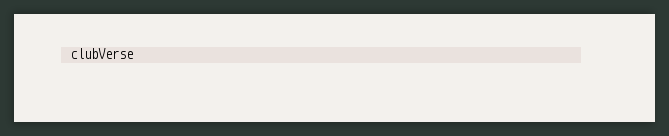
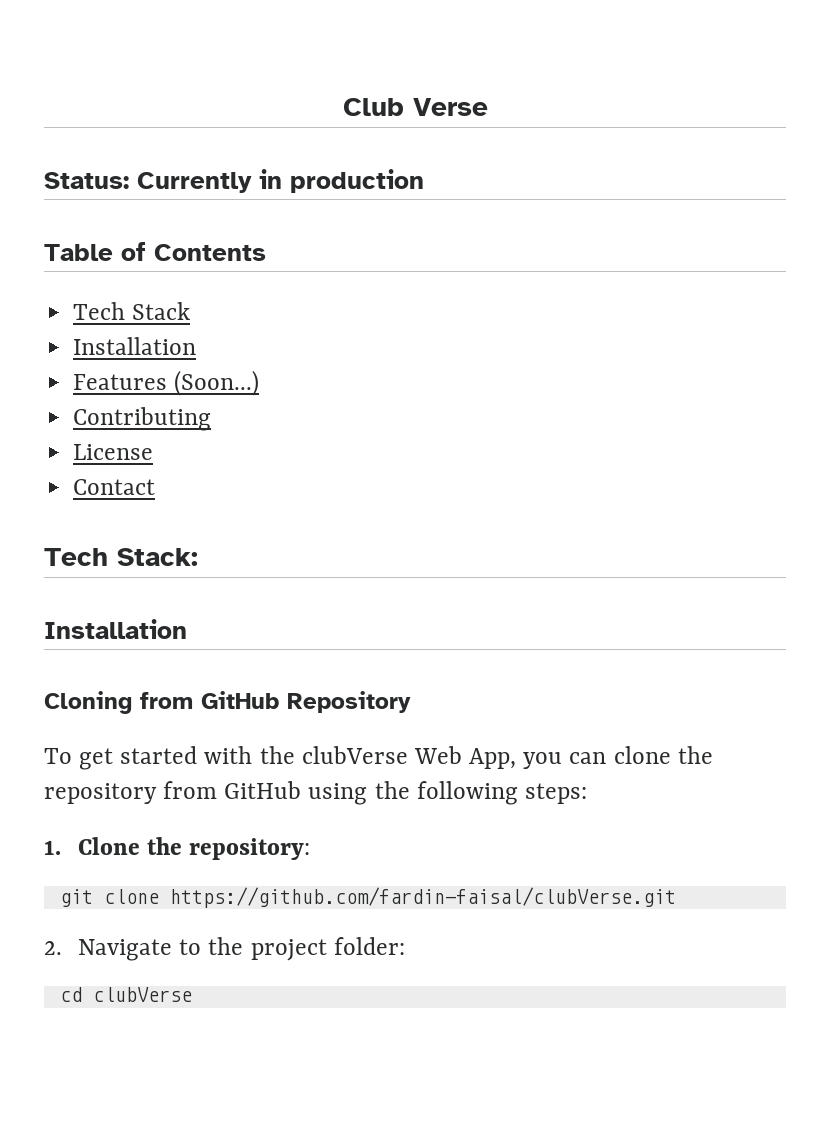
(69, 53) none -> [342,98,488,116] [44,169,424,193] [44,242,266,261] [73,302,191,320] [73,337,197,355] [73,370,260,396] [73,407,212,431] [73,444,154,460] [73,479,156,495] [44,548,198,566] [44,619,187,639] [44,691,411,714] [44,746,713,770] [44,781,587,805] [44,837,311,860] [59,887,676,908] [44,937,405,961] [59,987,82,1002] Club Verse // Status: Currently in production // Table of Contents // Tech Stack // Installation // Features (Soon...) // Contributing // License // Contact // Tech Stack: // Installation // Cloning from GitHub Repository // To get started with the clubVerse Web App, you can clone the repository from GitHub using the following steps: // 1. Clone the repository: // git clone https://github.com/fardin-faisal/clubVerse.git // 2. Navigate to the project folder: // cd

